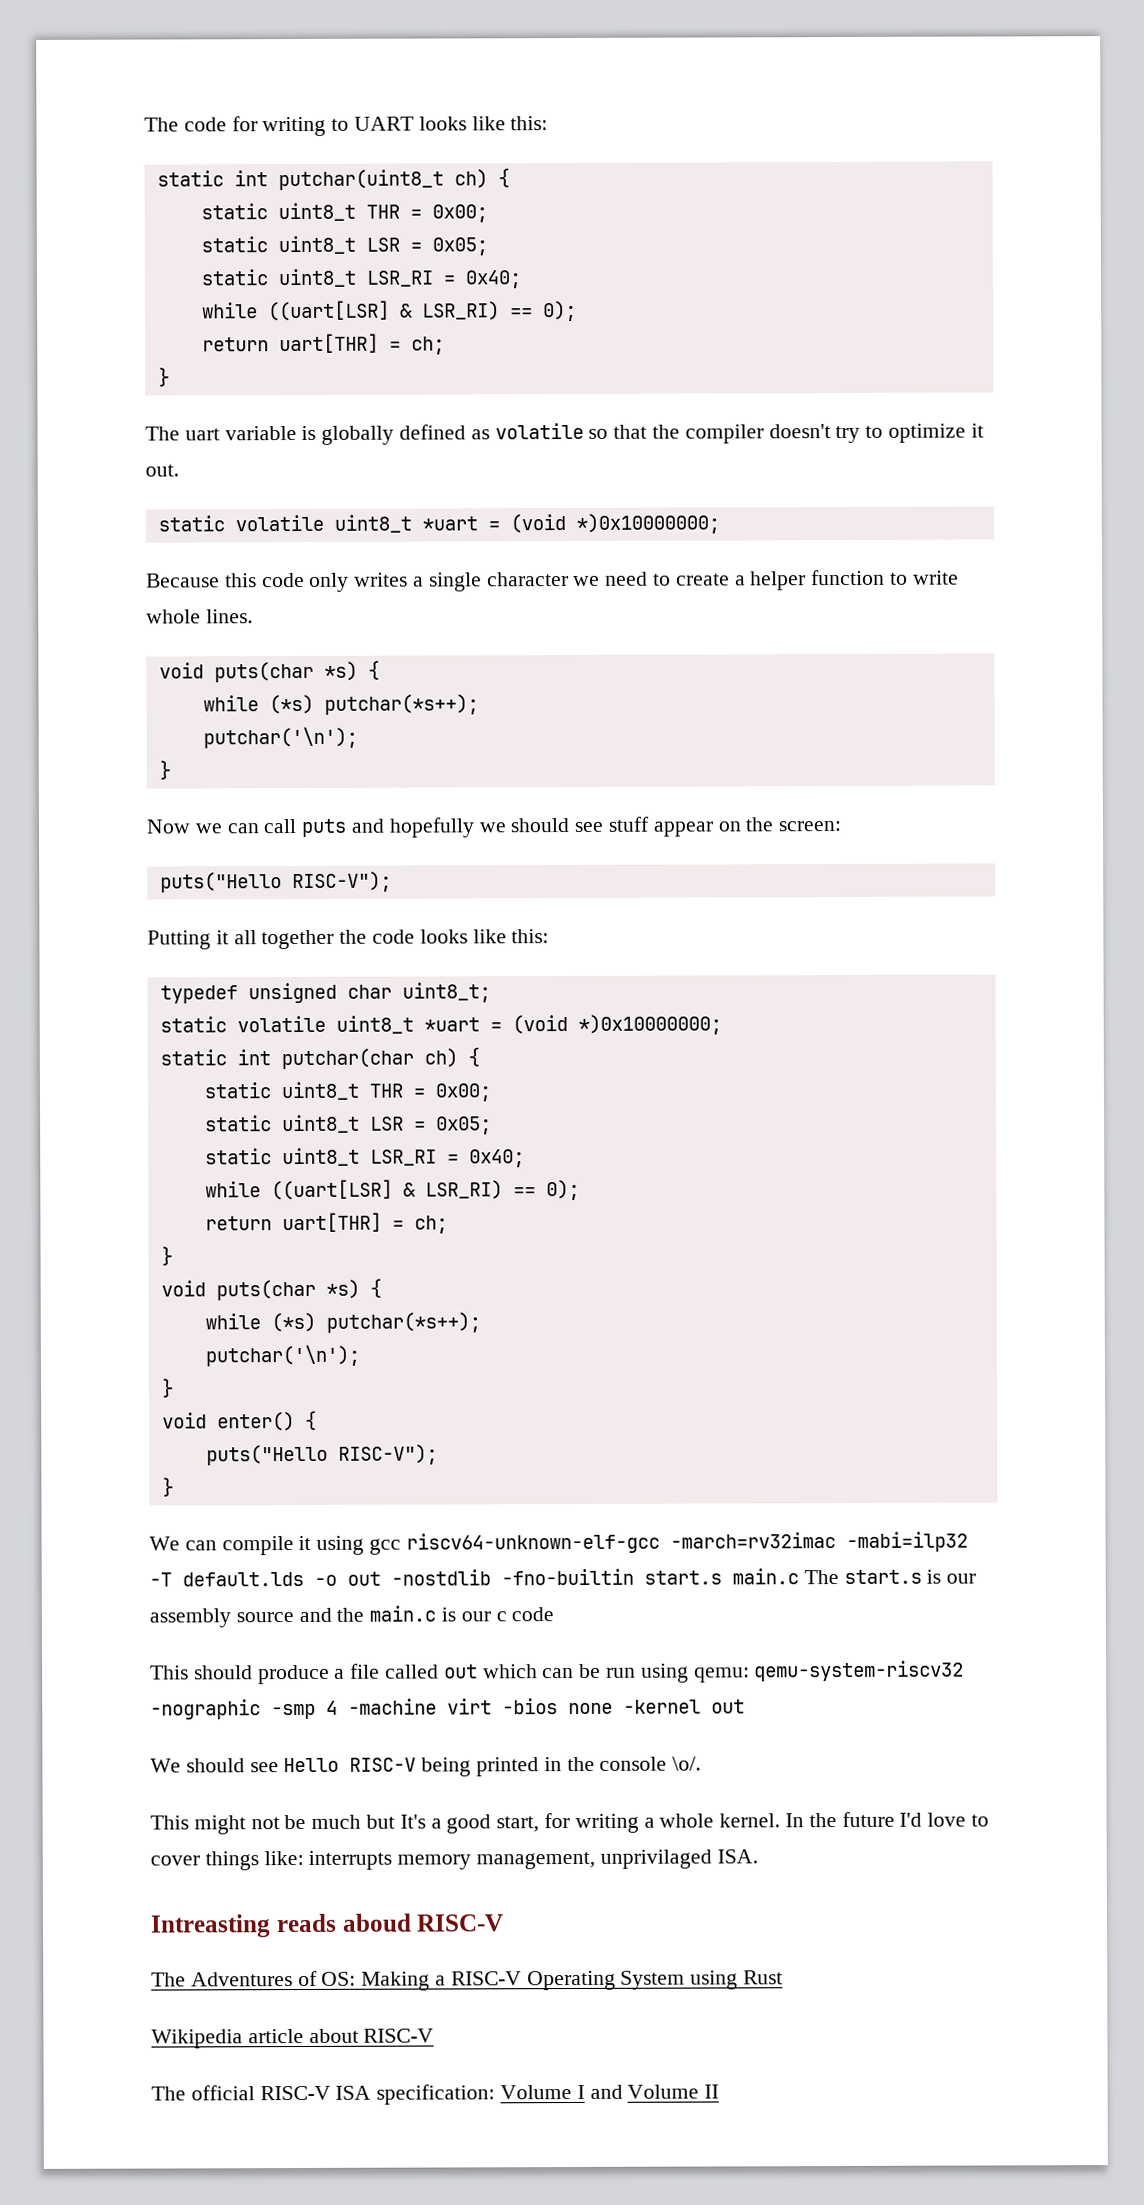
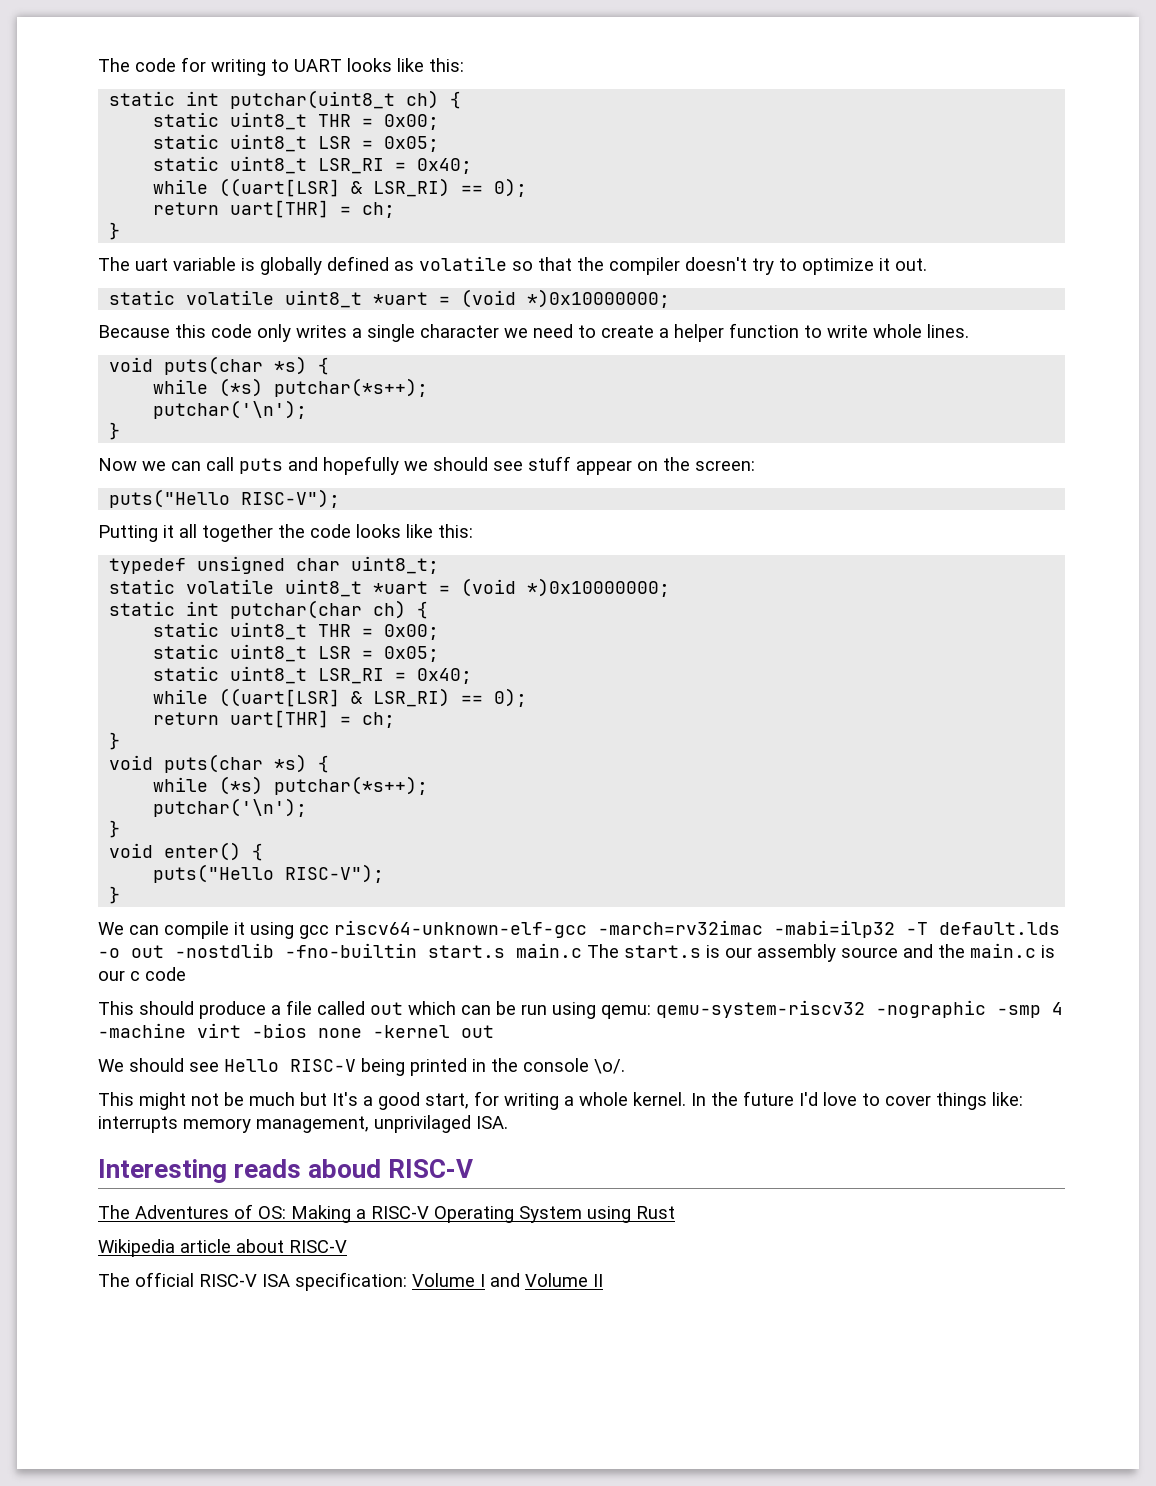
[150,1914,271,1938] Intreasting -> [98,1159,227,1183] Interesting

